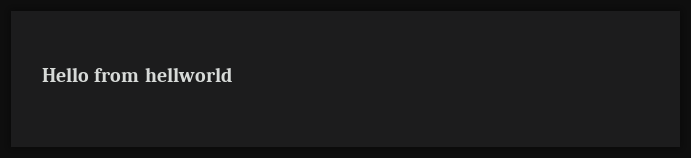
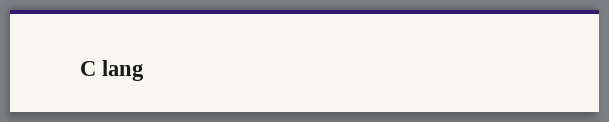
[42,67,232,82] Hello from hellworld -> [80,60,145,81] C lang

